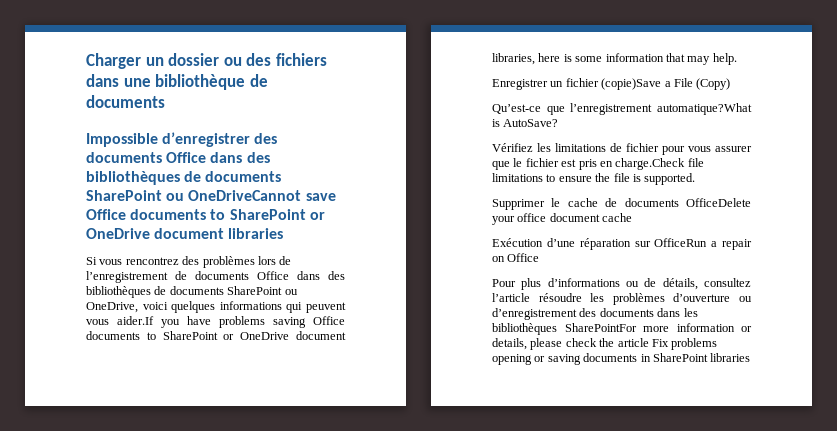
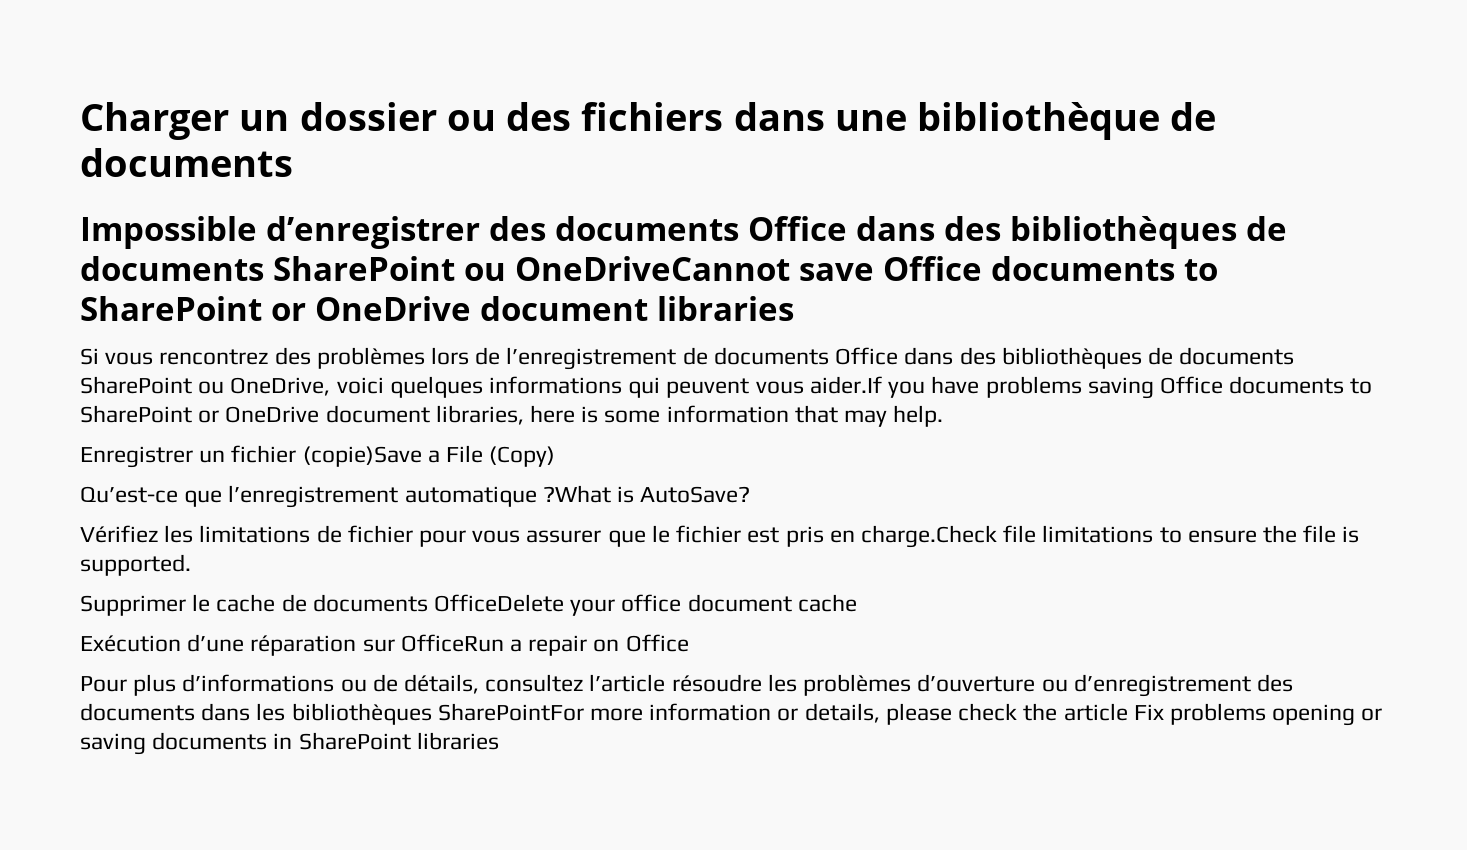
[657,103,752,115] automatique?What -> [404,485,611,507] automatique ?What

